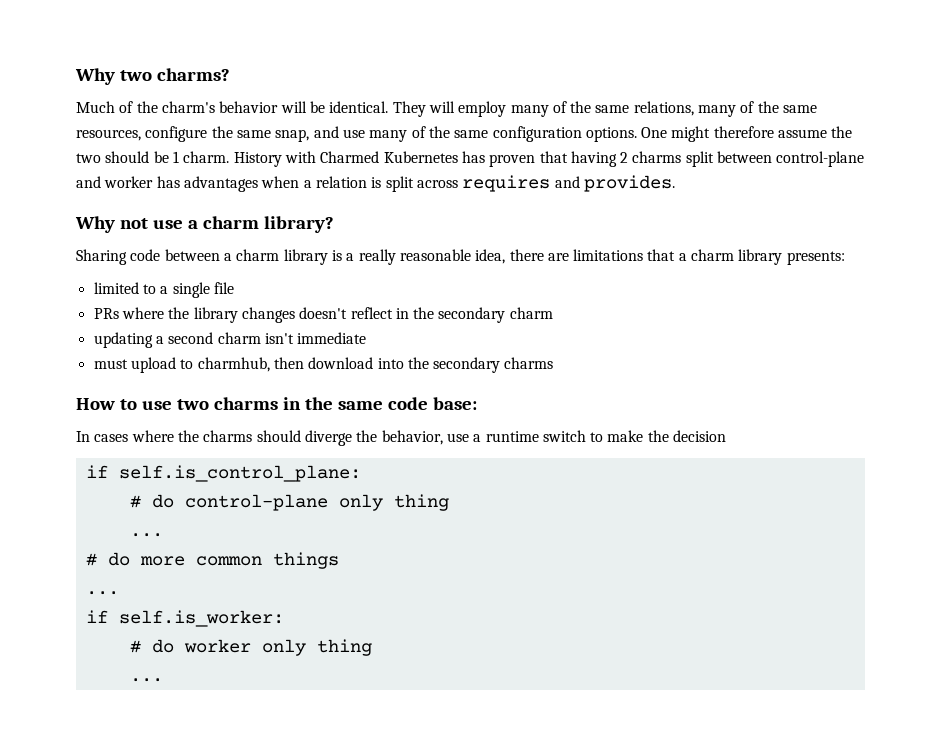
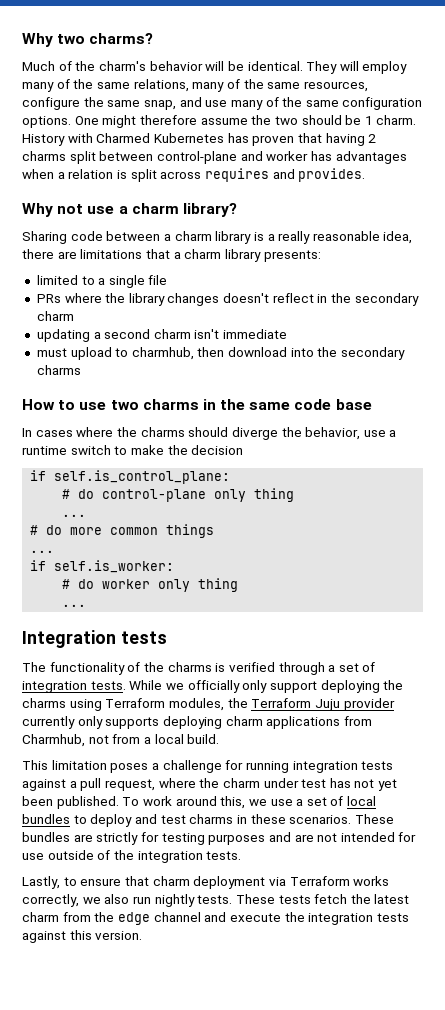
[432,397,477,410] base: -> [335,399,372,410] base
(163, 680) none -> [22,630,167,648] [22,662,376,675] [22,680,404,693] [22,698,395,711] [22,716,372,729] [22,734,220,747] [22,760,394,773] [22,778,398,791] [22,796,377,809] [22,814,394,827] [22,832,417,845] [22,850,242,863] [22,876,390,889] [22,894,410,907] [22,912,409,925] [22,930,143,943] // Integration tests // The functionality of the charms is verified through a set of integration tests. While we officially only support deploying the charms using Terraform modules, the Terraform Juju provider currently only supports deploying charm applications from Charmhub, not from a local build. // This limitation poses a challenge for running integration tests against a pull request, where the charm under test has not yet been published. To work around this, we use a set of local bundles to deploy and test charms in these scenarios. These bundles are strictly for testing purposes and are not intended for use outside of the integration tests. // Lastly, to ensure that charm deployment via Terraform works correctly, we also run nightly tests. These tests fetch the latest charm from the edge channel and execute the integration tests against this version.

